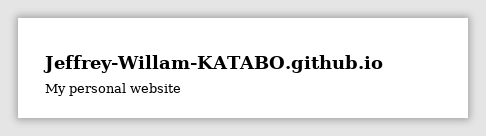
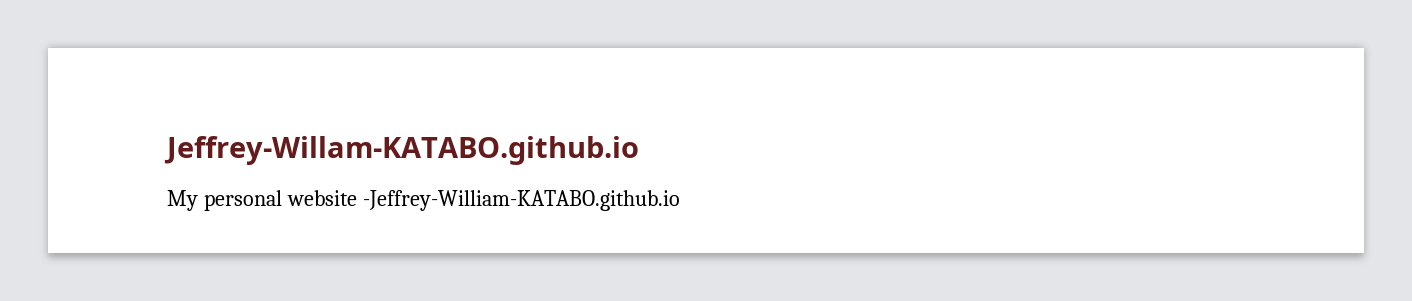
(181, 88) none -> [362,190,680,211] -Jeffrey-William-KATABO.github.io

